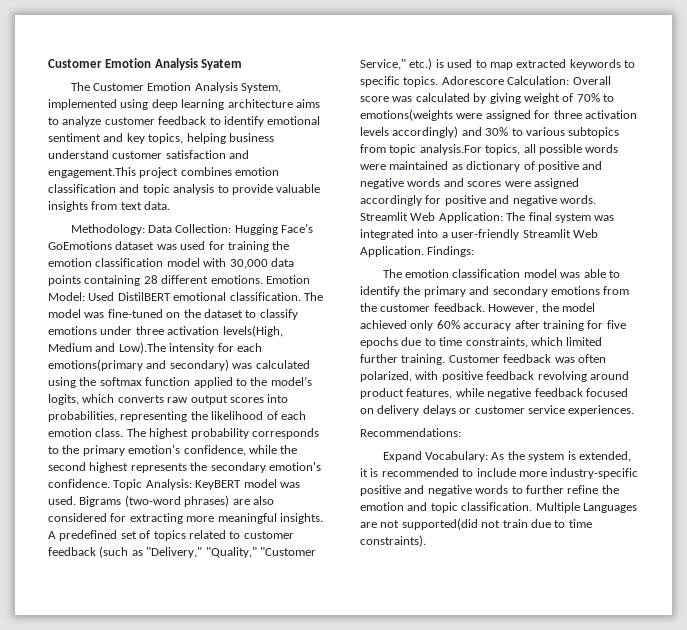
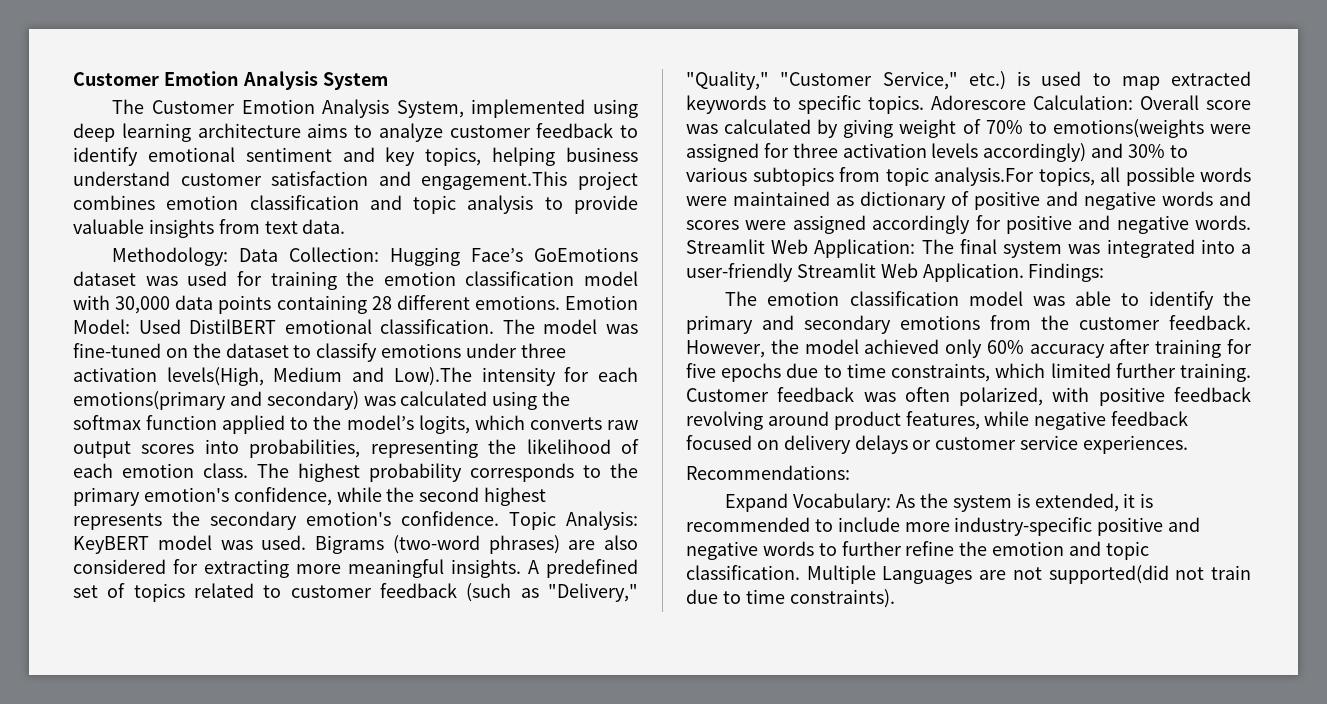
[48,58,243,70] Customer Emotion Analysis Syatem -> [73,71,388,90] Customer Emotion Analysis System

